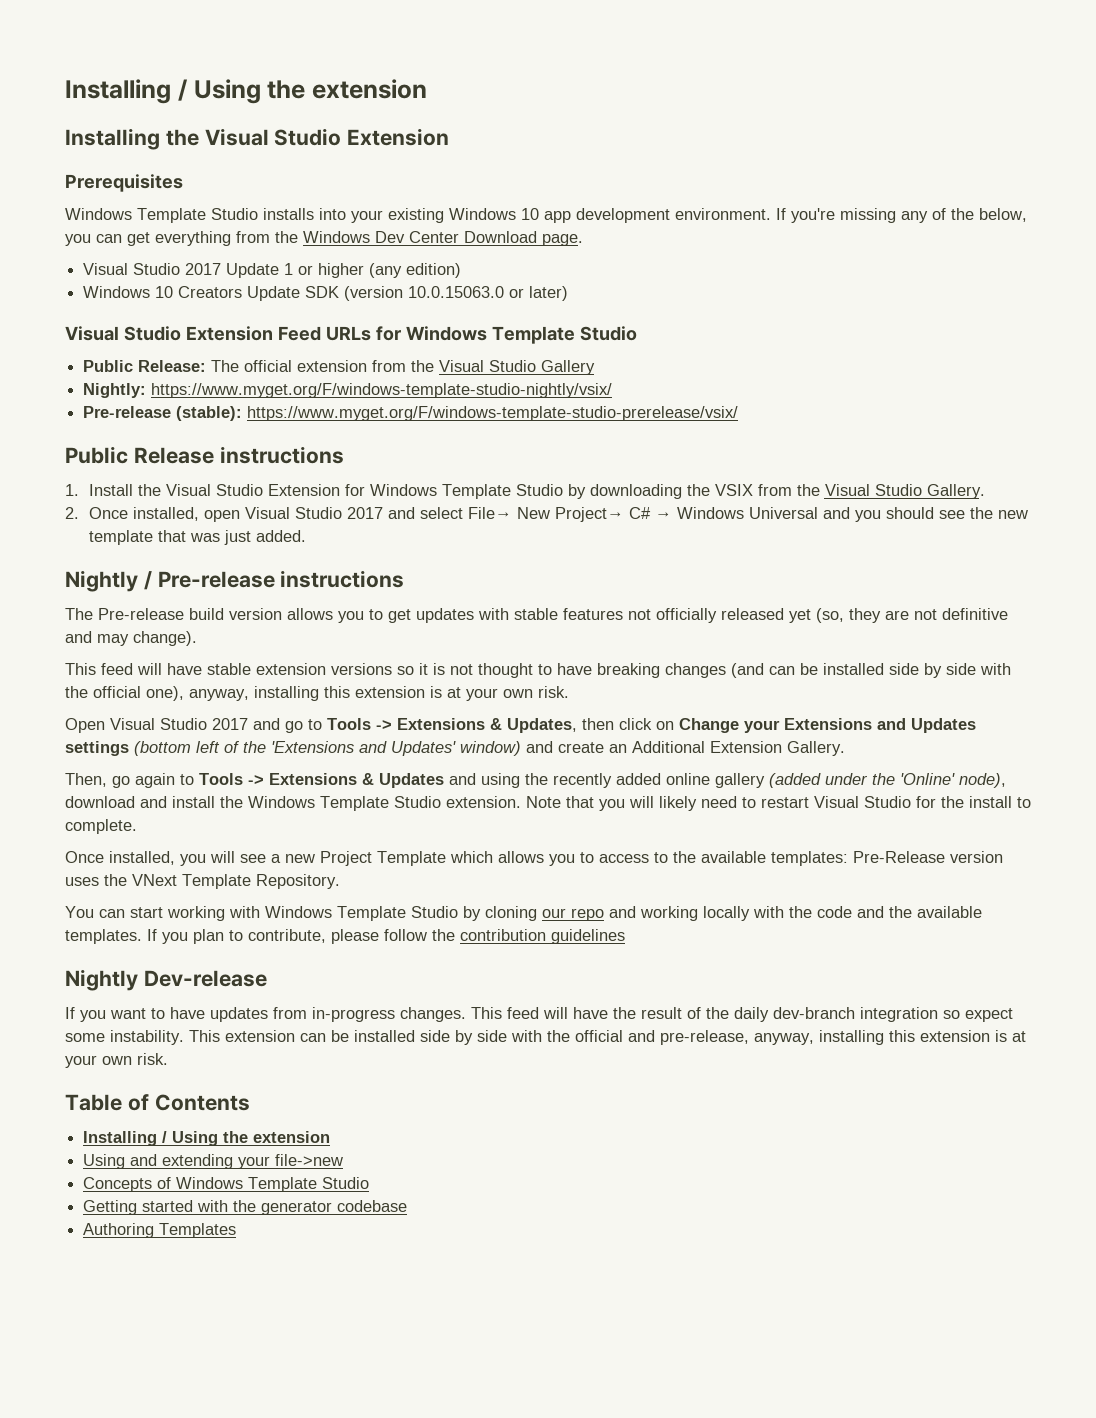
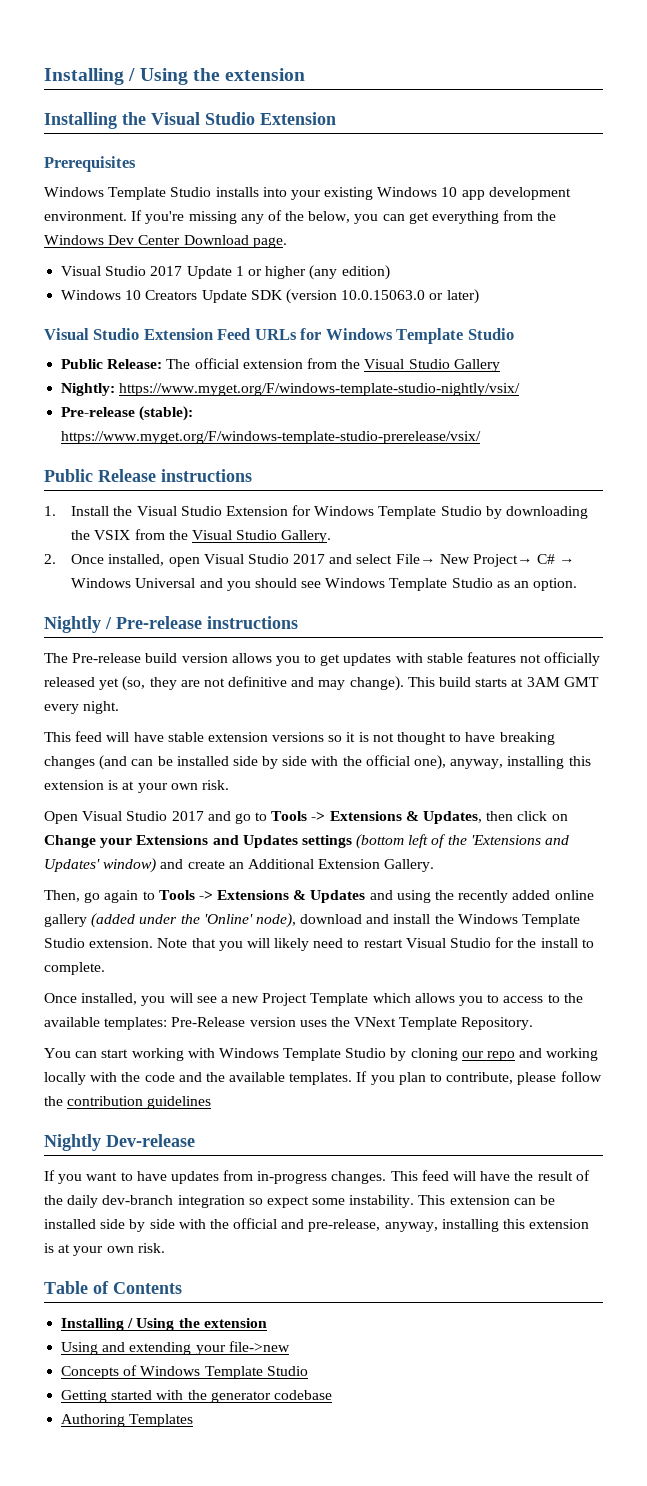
[969,507,1028,519] [88,530,306,545] the new template that was just added. -> [325,578,578,591] Windows Template Studio as an option.
(197, 638) none -> [407,677,599,687] [44,701,120,714] This build starts at 3AM GMT every night.

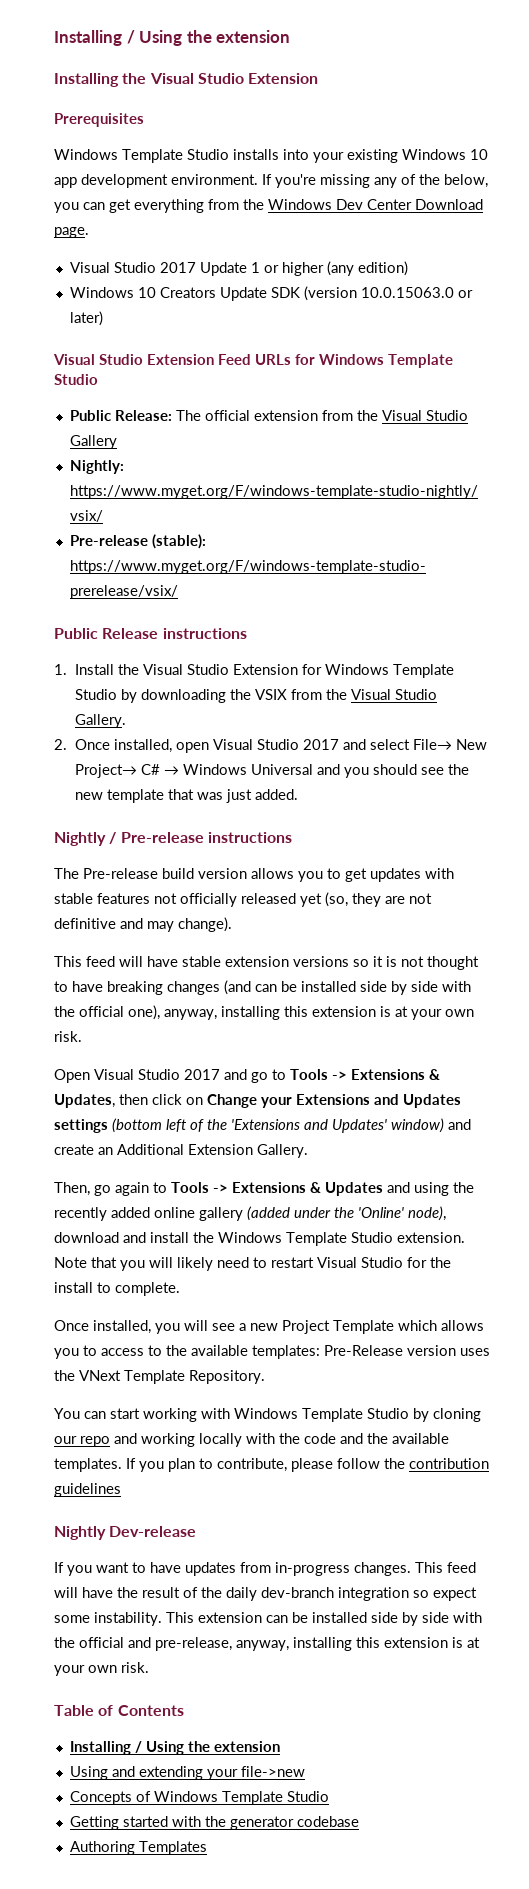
[325,578,578,591] Windows Template Studio as an option. -> [448,764,470,775] [75,789,299,803] the new template that was just added.
[407,677,599,687] [44,701,120,714] This build starts at 3AM GMT every night. -> (232, 924) none

